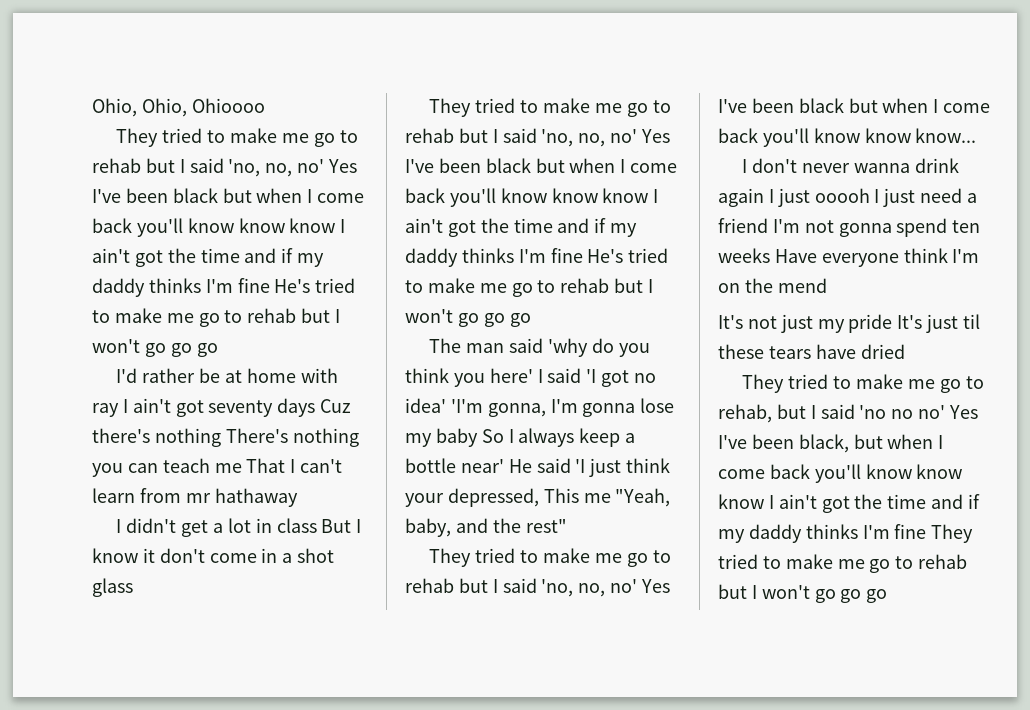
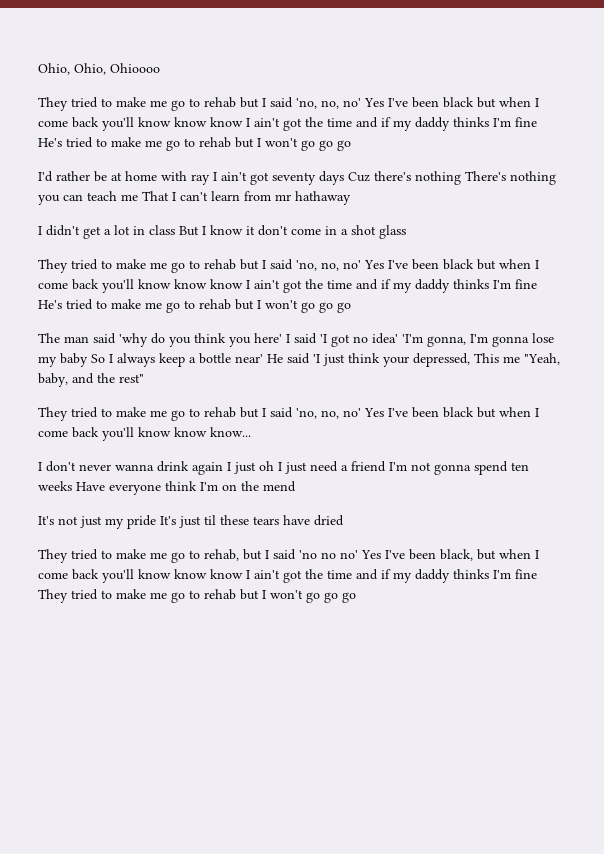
[814,188,870,203] ooooh -> [259,461,274,471] oh

